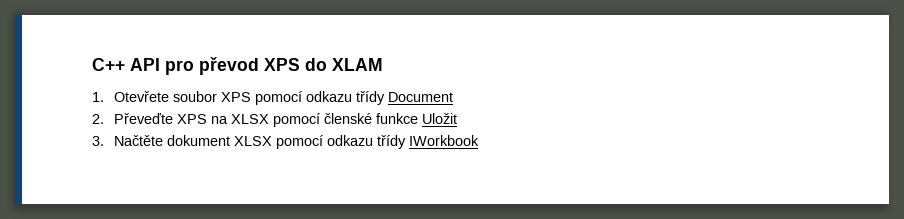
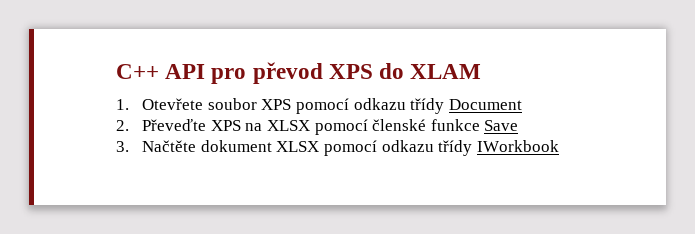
[421,113,457,124] Uložit -> [484,120,519,131] Save

